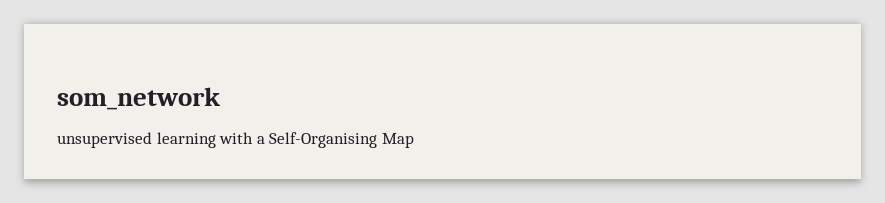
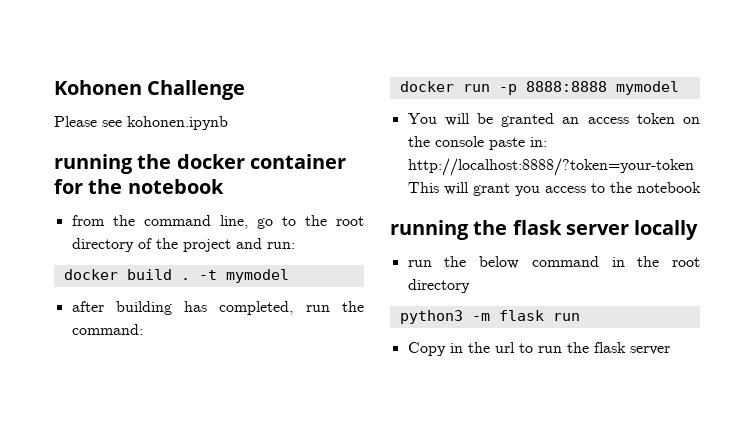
[57,87,221,110] [57,132,414,148] som_network // unsupervised learning with a Self-Organising Map -> [54,80,246,100] [54,116,228,130] [54,154,346,174] [54,179,224,194] [71,215,364,229] [71,238,295,252] [63,269,289,283] [71,301,364,315] [71,324,143,335] [399,81,679,95] [407,113,700,127] [407,136,547,150] [407,158,694,176] [407,182,701,196] [390,220,699,240] [407,256,700,269] [407,279,470,293] [399,310,580,324] [407,342,670,356] Kohonen Challenge // Please see kohonen.ipynb // running the docker container for the notebook // from the command line, go to the root directory of the project and run: // docker build . -t mymodel // after building has completed, run the command: // docker run -p 8888:8888 mymodel // You will be granted an access token on the console paste in: http://localhost:8888/?token=your-token This will grant you access to the notebook // running the flask server locally // run the below command in the root directory // python3 -m flask run // Copy in the url to run the flask server

